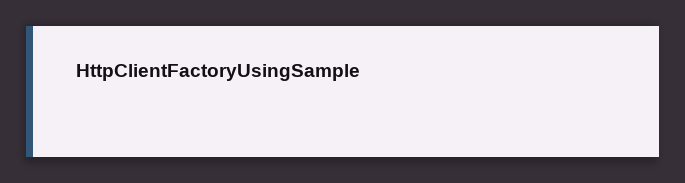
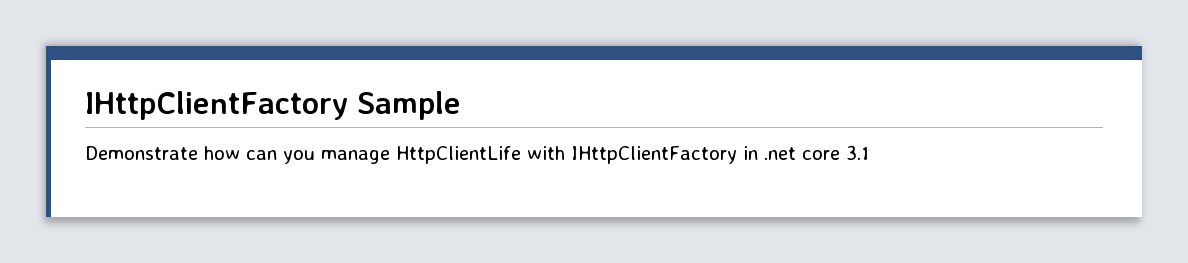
[76,64,360,81] HttpClientFactoryUsingSample -> [85,91,461,120] [85,145,869,164] IHttpClientFactory Sample // Demonstrate how can you manage HttpClientLife with IHttpClientFactory in .net core 3.1

